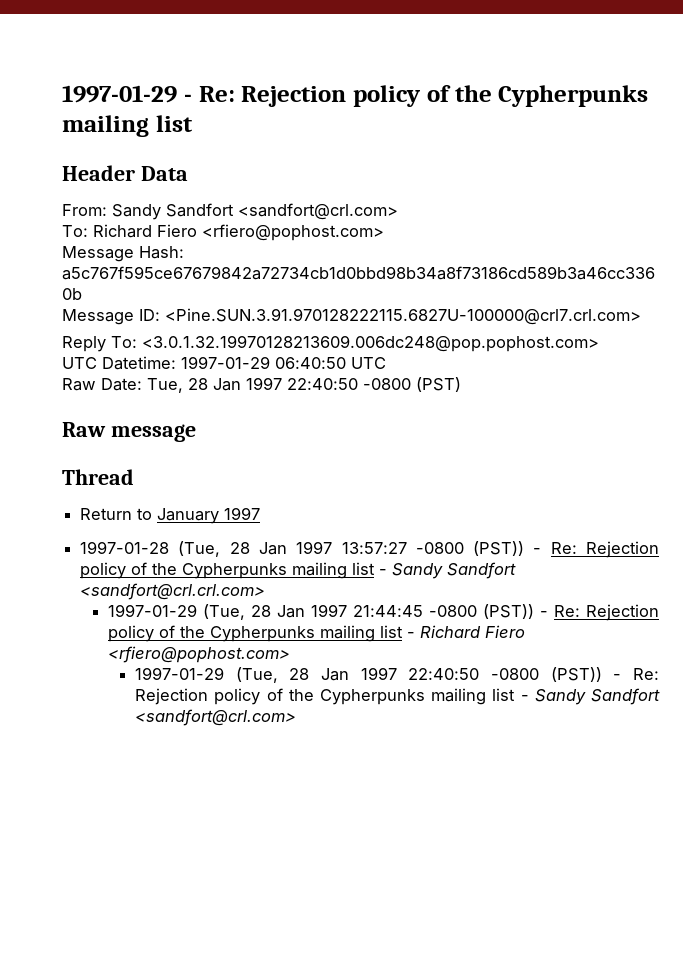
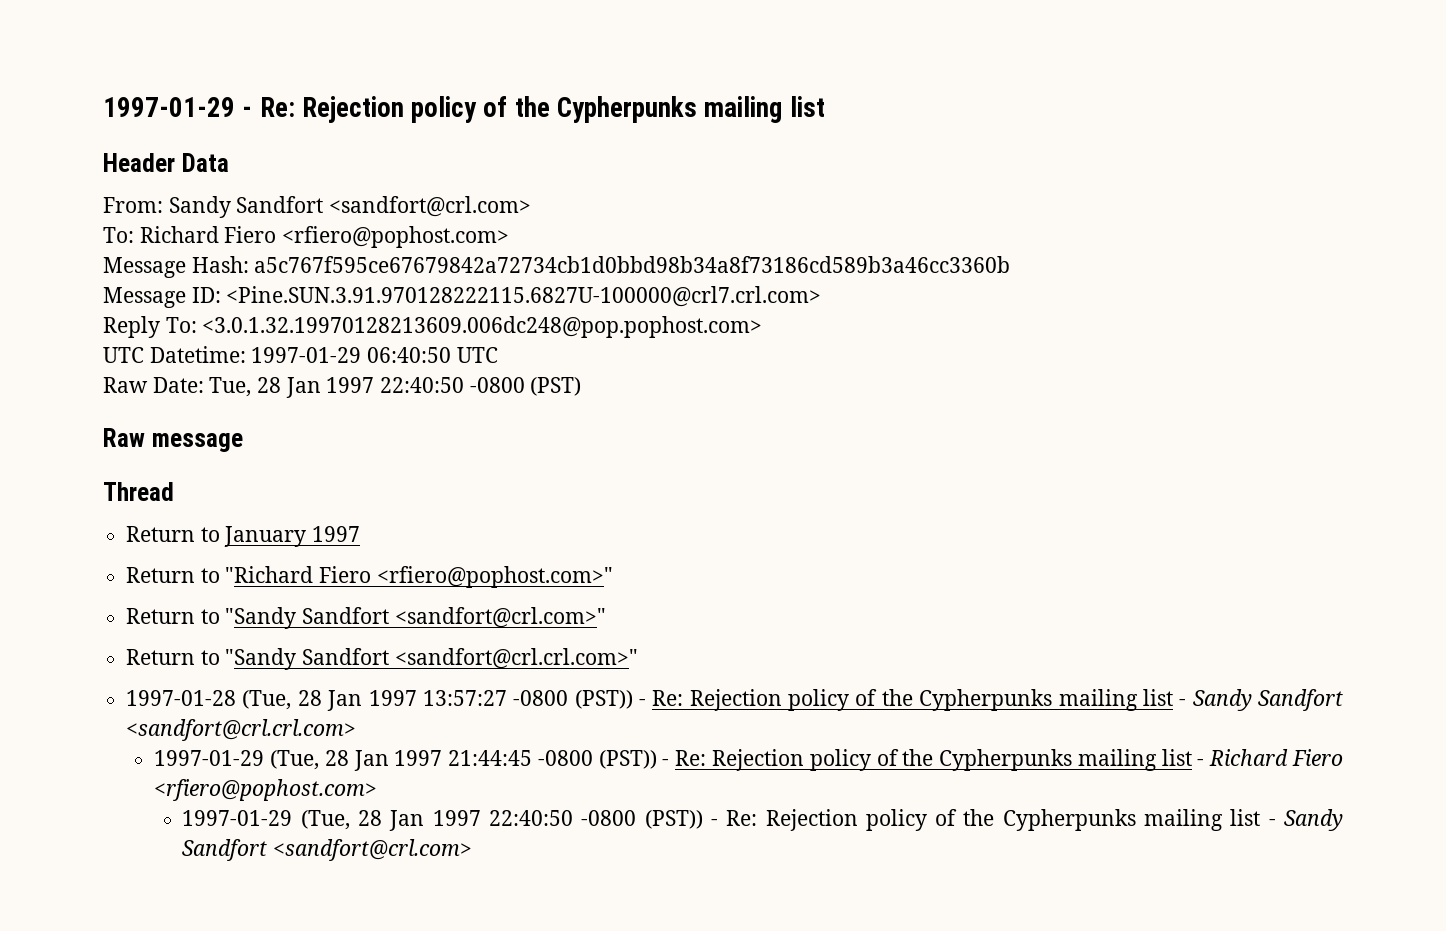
(261, 513) none -> [126,566,613,588] [126,607,606,629] [126,648,638,670] // Return to "Richard Fiero <rfiero@pophost.com>" // Return to "Sandy Sandfort <sandfort@crl.com>" // Return to "Sandy Sandfort <sandfort@crl.crl.com>"

